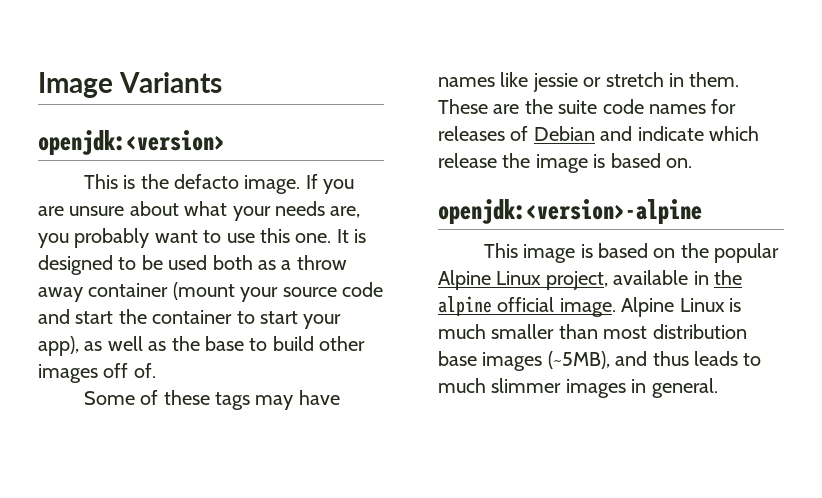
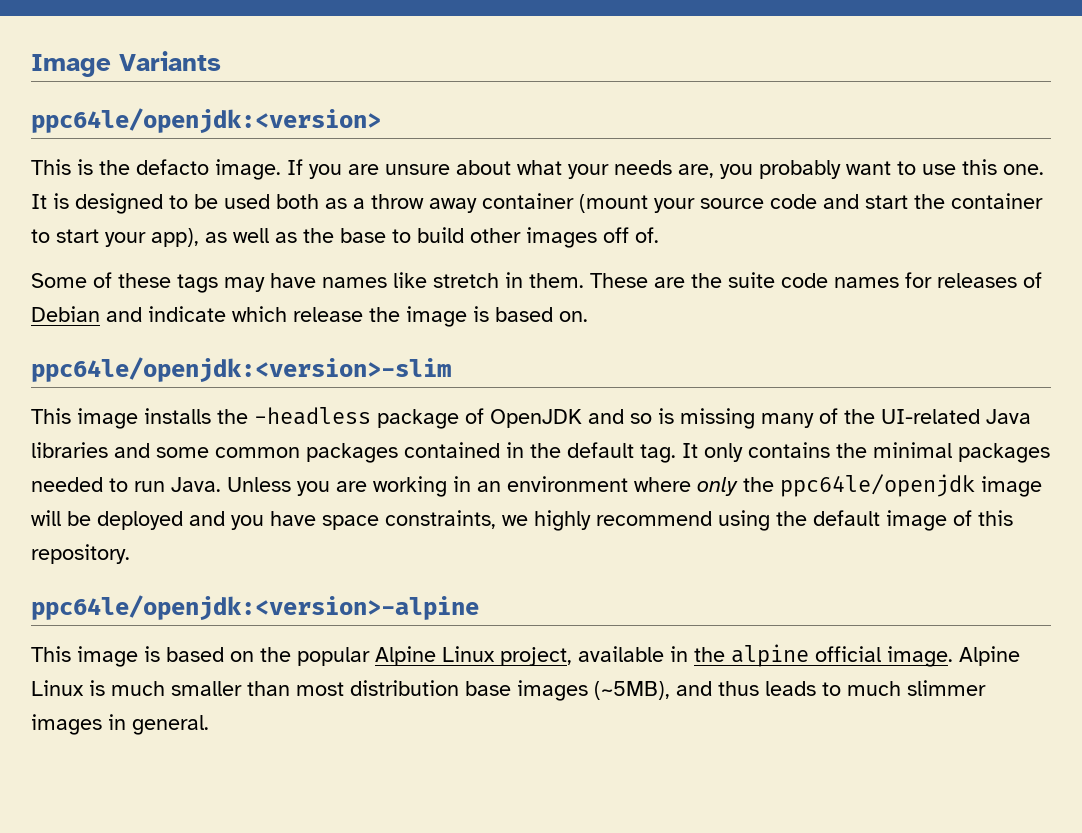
[38,130,225,155] openjdk:<version> -> [31,108,381,134] ppc64le/openjdk:<version>
[532,73,602,92] jessie or -> (427, 280) none
[438,199,702,224] openjdk:<version>-alpine -> [31,357,451,383] [31,407,1031,429] [31,442,1050,463] [31,474,1042,497] [31,510,1013,531] [31,544,130,564] [31,595,479,621] ppc64le/openjdk:<version>-slim // This image installs the -headless package of OpenJDK and so is missing many of the UI-related Java libraries and some common packages contained in the default tag. It only contains the minimal packages needed to run Java. Unless you are working in an environment where only the ppc64le/openjdk image will be deployed and you have space constraints, we highly recommend using the default image of this repository. // ppc64le/openjdk:<version>-alpine

